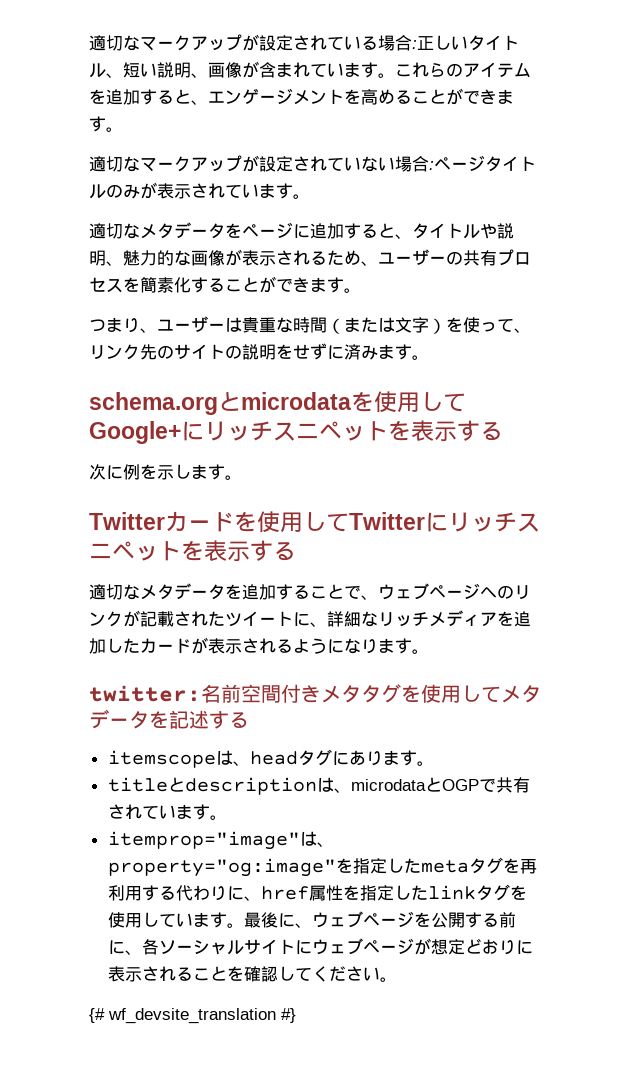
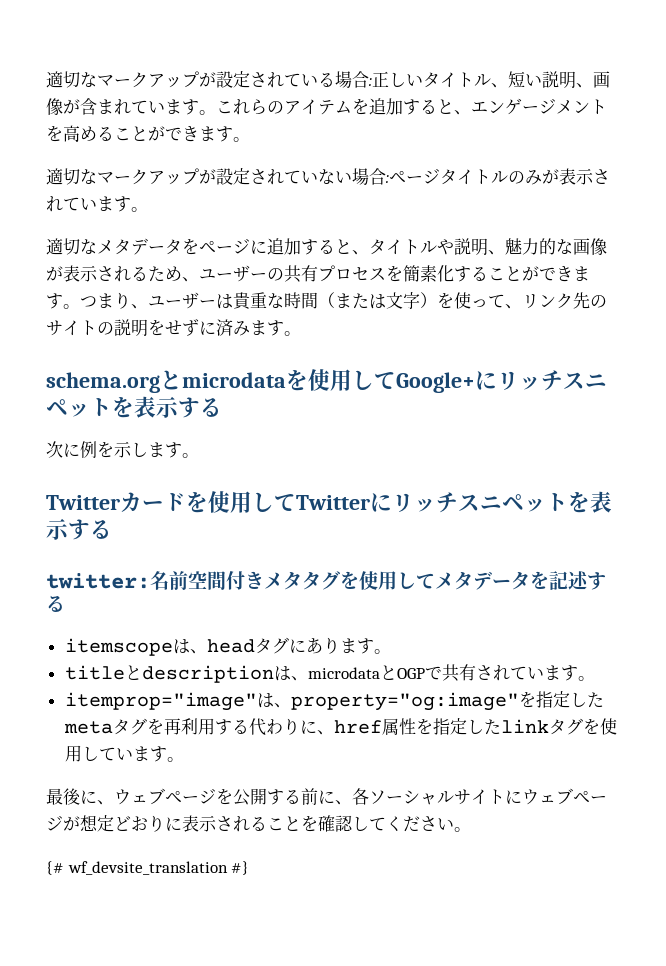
(361, 290) // -> (80, 306) none
[89,583,531,600] [89,610,531,627] [89,637,429,654] // 適切なメタデータを追加することで、ウェブページへのリンクが記載されたツイートに、詳細なリッチメディアを追加したカードが表示されるようになります。 -> (112, 529) none
(244, 925) none -> (184, 759) //

